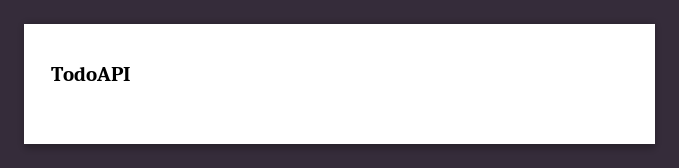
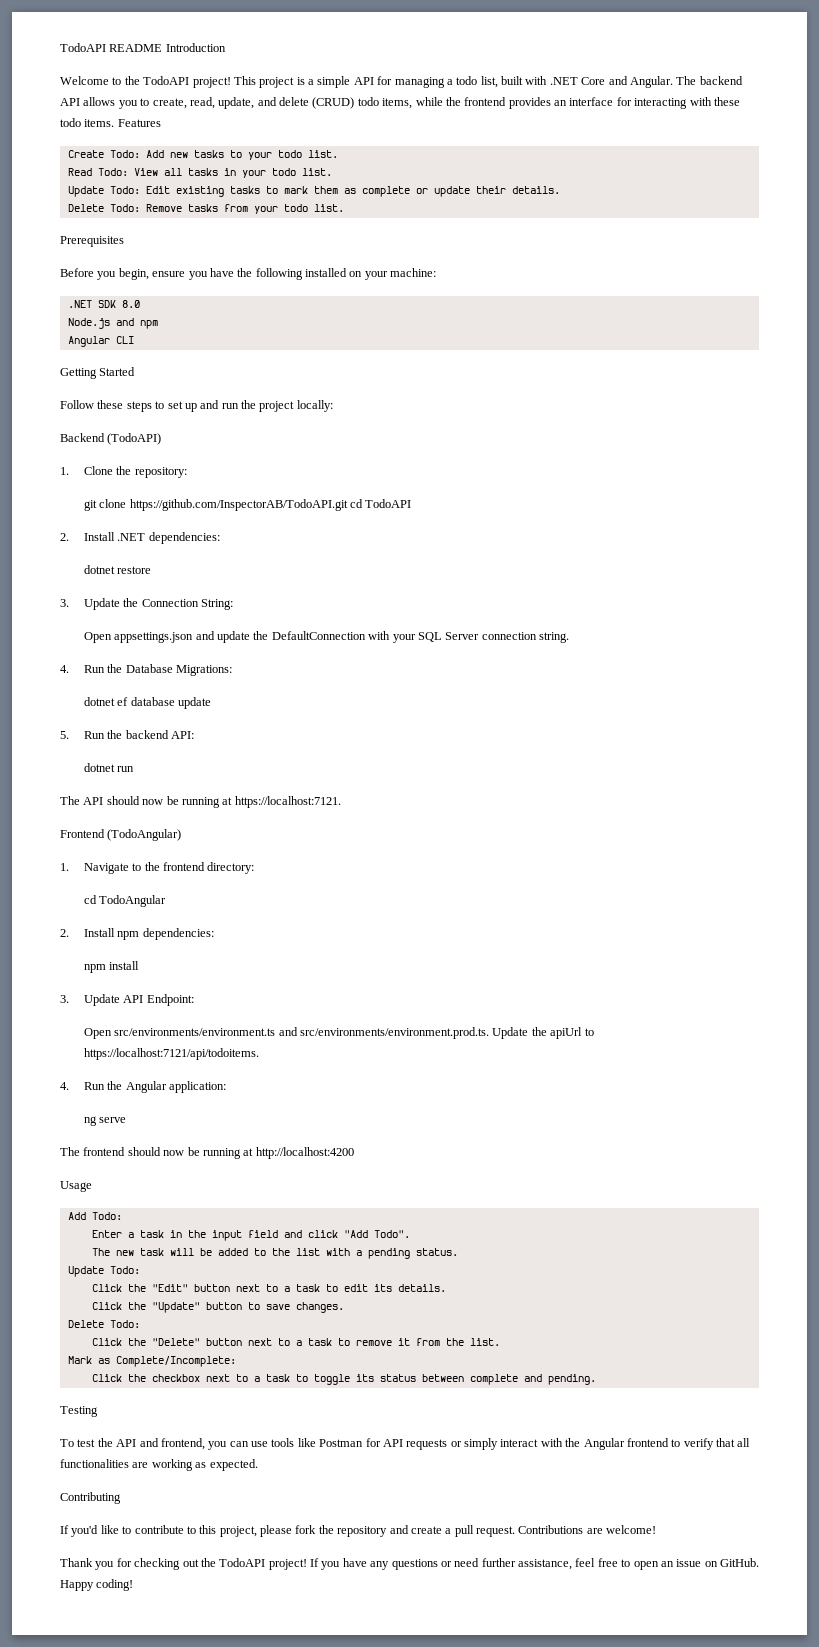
[51,66,131,81] TodoAPI -> [60,43,226,52] [60,76,743,88] [60,97,740,109] [60,118,161,127] [67,150,338,160] [67,168,332,178] [67,186,560,197] [67,204,344,214] [60,236,124,247] [60,268,437,280] [67,300,140,308] [67,318,158,329] [67,336,134,347] [60,367,136,379] [60,400,333,412] [60,433,162,445] [60,466,187,478] [83,499,412,511] [60,532,220,544] [83,565,152,574] [60,598,234,610] [83,631,570,643] [60,664,233,676] [83,697,212,709] [60,730,195,739] [83,763,135,772] [60,796,341,808] [60,829,182,841] [60,862,255,874] [83,895,167,907] [60,928,214,940] [83,961,140,973] [60,994,194,1006] [83,1027,594,1039] [83,1048,259,1060] [60,1081,227,1093] [83,1116,127,1126] [60,1147,354,1159] [60,1181,92,1192] [67,1212,122,1220] [91,1230,410,1241] [91,1248,458,1259] [67,1266,140,1277] [91,1284,446,1292] [91,1302,344,1313] [67,1320,140,1328] [91,1338,500,1346] [67,1356,236,1367] [91,1374,596,1385] [60,1406,98,1417] [60,1438,751,1450] [60,1459,258,1471] [60,1492,121,1504] [60,1525,657,1537] [60,1558,759,1570] [60,1579,134,1591] TodoAPI README Introduction // Welcome to the TodoAPI project! This project is a simple API for managing a todo list, built with .NET Core and Angular. The backend API allows you to create, read, update, and delete (CRUD) todo items, while the frontend provides an interface for interacting with these todo items. Features // Create Todo: Add new tasks to your todo list. // Read Todo: View all tasks in your todo list. // Update Todo: Edit existing tasks to mark them as complete or update their details. // Delete Todo: Remove tasks from your todo list. // Prerequisites // Before you begin, ensure you have the following installed on your machine: // .NET SDK 8.0 // Node.js and npm // Angular CLI // Getting Started // Follow these steps to set up and run the project locally: // Backend (TodoAPI) // 1. Clone the repository: // git clone https://github.com/InspectorAB/TodoAPI.git cd TodoAPI // 2. Install .NET dependencies: // dotnet restore // 3. Update the Connection String: // Open appsettings.json and update the DefaultConnection with your SQL Server connection string. // 4. Run the Database Migrations: // dotnet ef database update // 5. Run the backend API: // dotnet run // The API should now be running at https://localhost:7121. // Frontend (TodoAngular) // 1. Navigate to the frontend directory: // cd TodoAngular // 2. Install npm dependencies: // npm install // 3. Update API Endpoint: // Open src/environments/environment.ts and src/environments/environment.prod.ts. Update the apiUrl to https://localhost:7121/api/todoitems. // 4. Run the Angular application: // ng serve // The frontend should now be running at http://localhost:4200 // Usage // Add Todo: // Enter a task in the input field and click "Add Todo". // The new task will be added to the list with a pending status. // Update Todo: // Click the "Edit" button next to a task to edit its details. // Click the "Update" button to save changes. // Delete Todo: // Click the "Delete" button next to a task to remove it from the list. // Mark as Complete/Incomplete: // Click the checkbox next to a task to toggle its status between complete and pending. // Testing // To test the API and frontend, you can use tools like Postman for API requests or simply interact with the Angular frontend to verify that all functionalities are working as expected. // Contributing // If you'd like to contribute to this project, please fork the repository and create a pull request. Contributions are welcome! // Thank you for checking out the TodoAPI project! If you have any questions or need further assistance, feel free to open an issue on GitHub. Happy coding!

